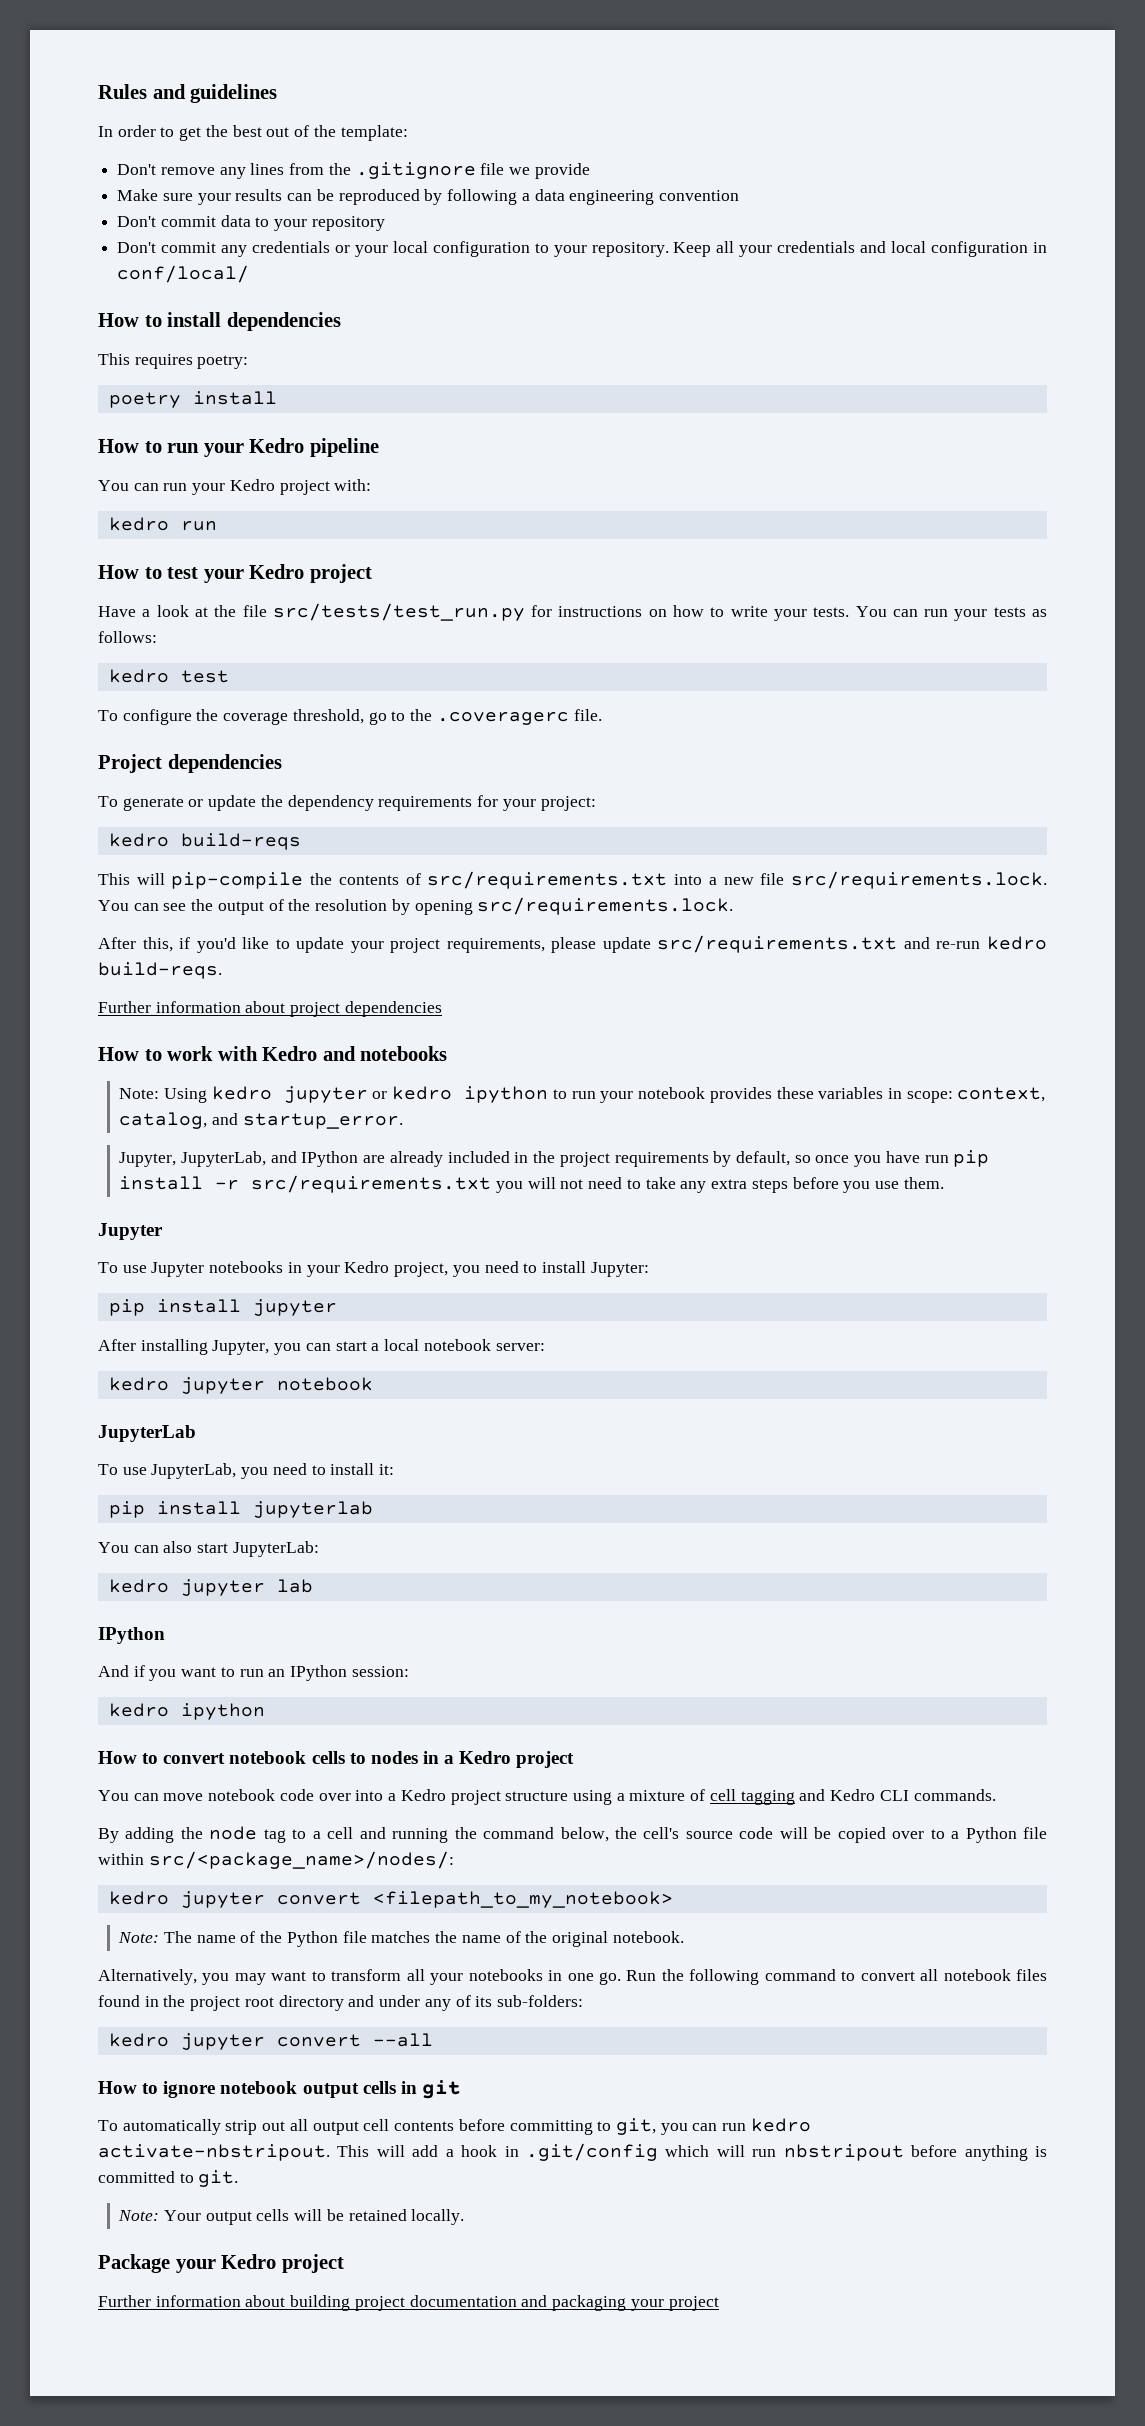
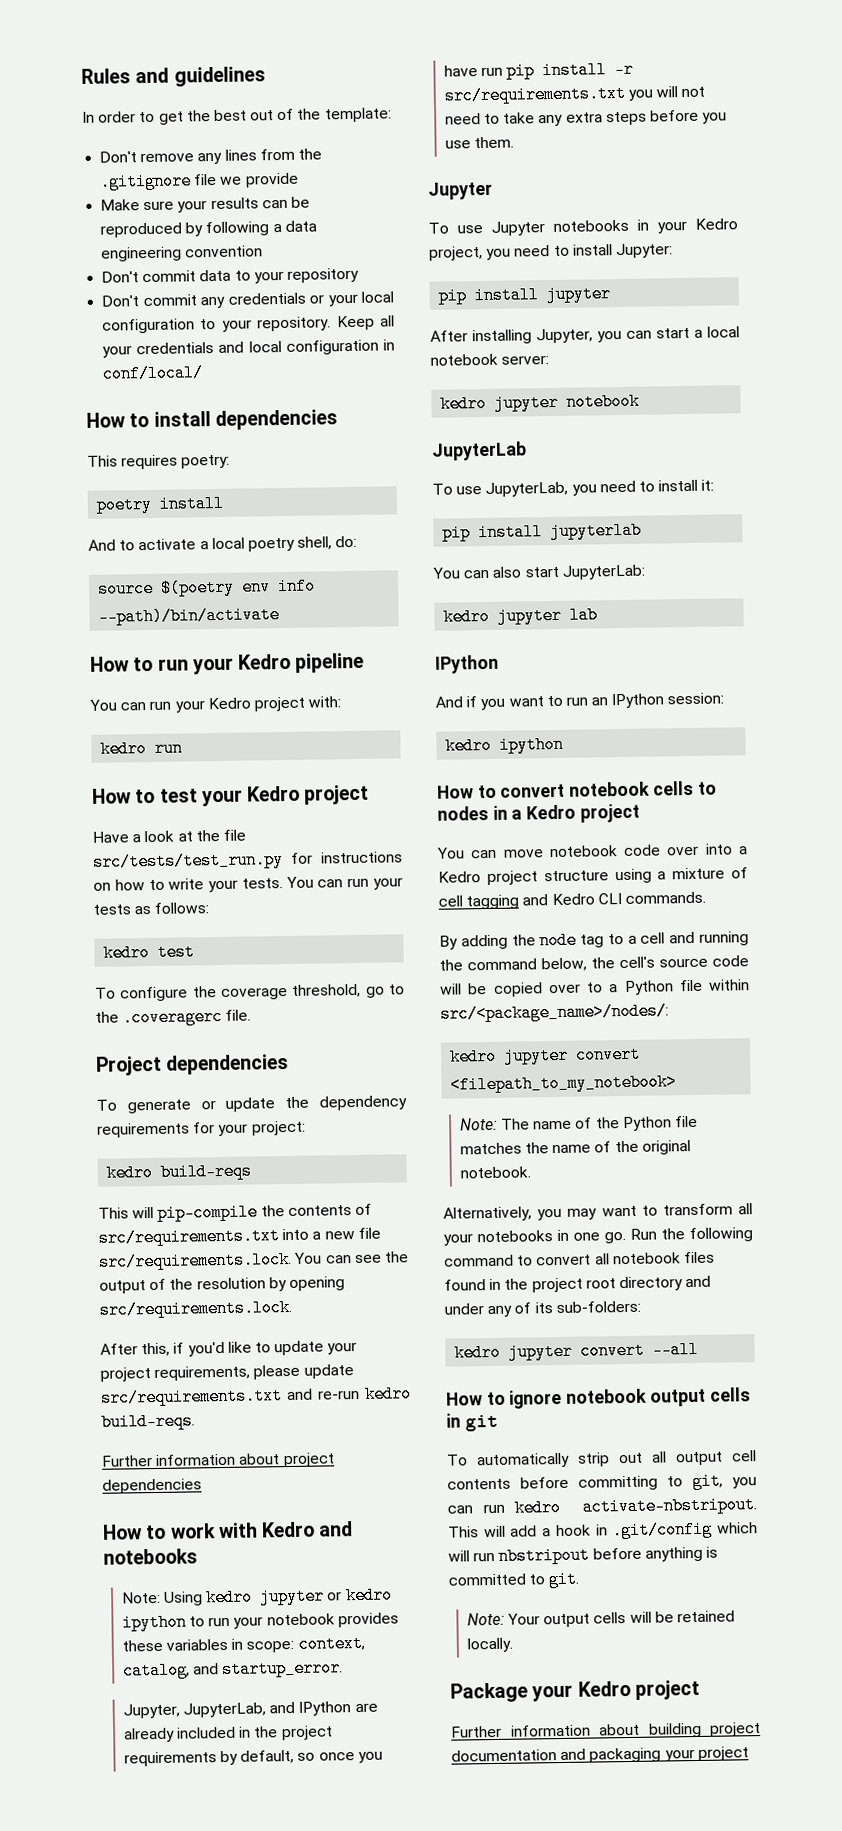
(277, 398) none -> [88,535,358,552] [97,577,317,598] [98,606,281,626] // And to activate a local poetry shell, do: // source $(poetry env info --path)/bin/activate

